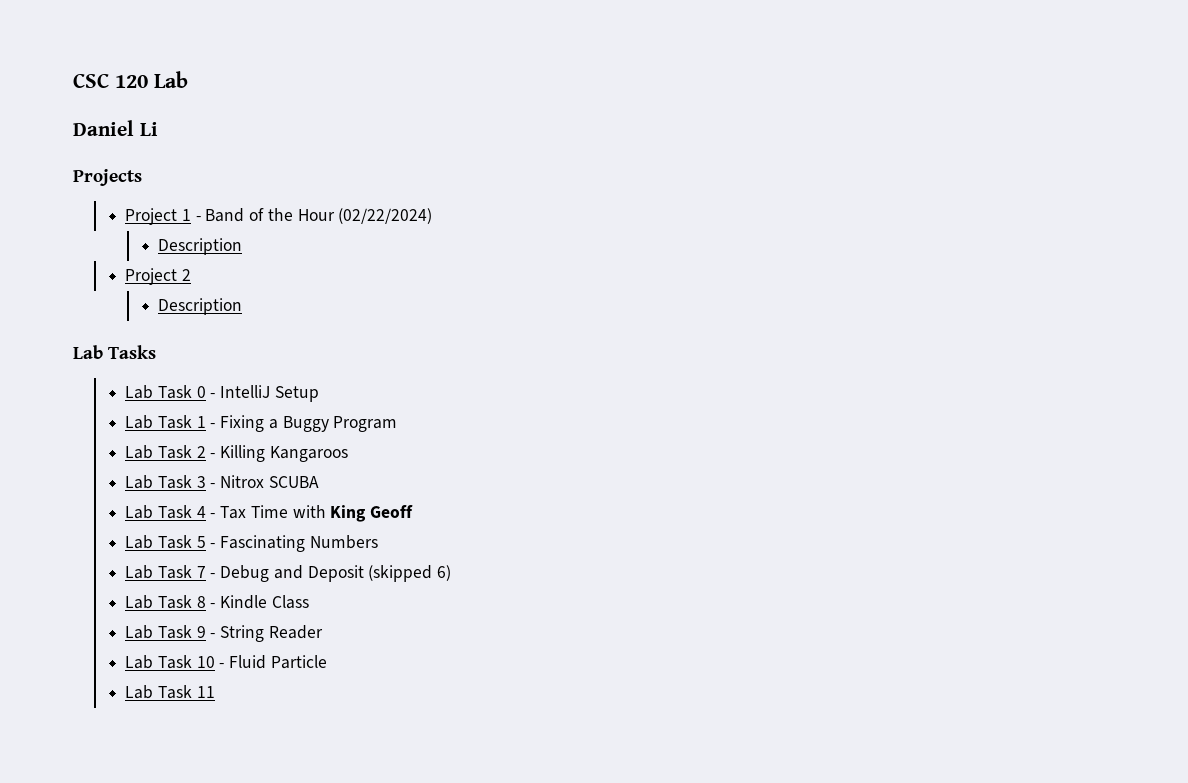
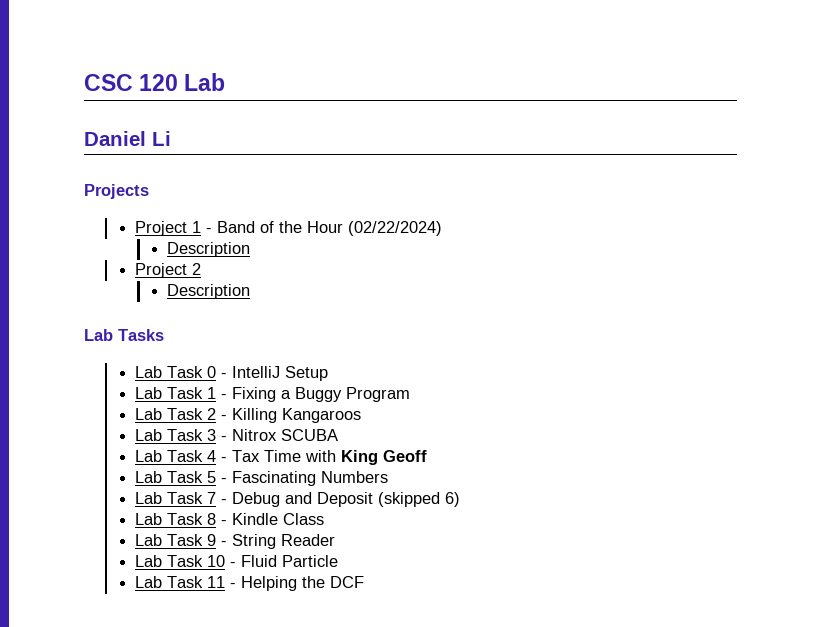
(215, 692) none -> [229,576,364,591] - Helping the DCF

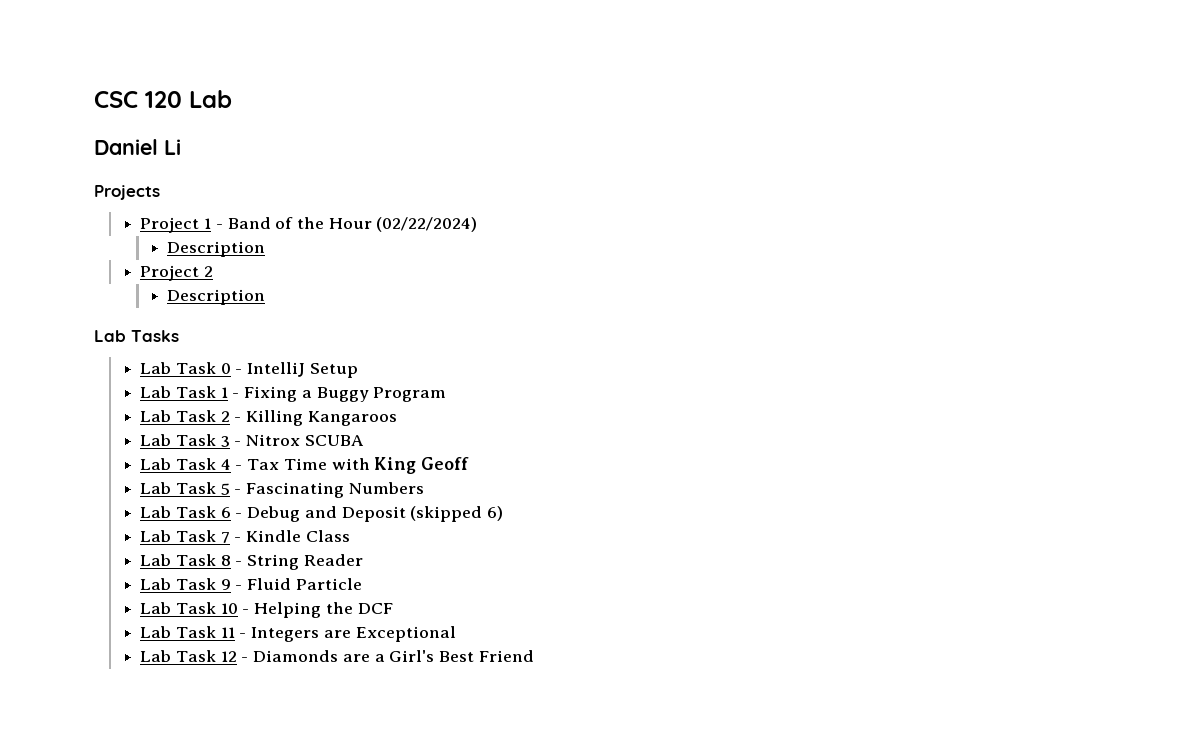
[206,492,216,504] 7 -> [220,507,231,518] 6
[206,513,216,525] 8 -> [220,532,230,543] 7
[206,534,216,546] 9 -> [220,555,231,566] 8
[206,555,225,567] 10 -> [220,579,231,590] 9
[206,576,225,588] 11 -> [220,603,238,614] 10
(364, 582) none -> [140,626,456,642] [140,650,534,662] // Lab Task 11 - Integers are Exceptional // Lab Task 12 - Diamonds are a Girl's Best Friend

